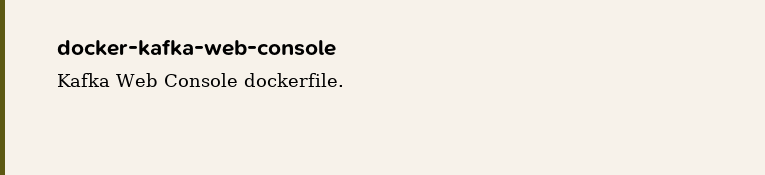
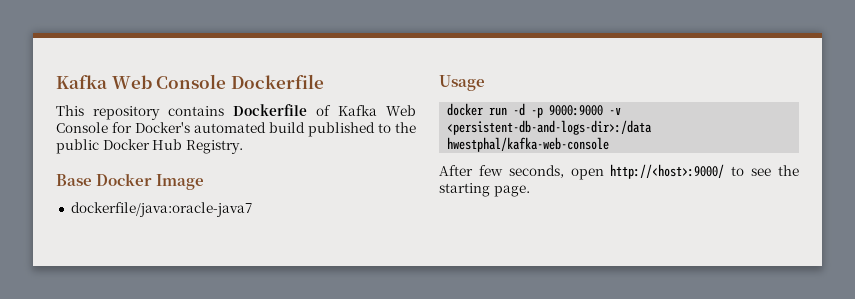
[57,39,336,56] [57,73,344,87] docker-kafka-web-console // Kafka Web Console dockerfile. -> [56,74,324,89] [56,104,416,120] [56,122,416,137] [56,139,243,154] [56,173,205,190] [70,202,252,217] [439,75,485,91] [447,103,622,118] [447,120,653,135] [447,137,610,152] [439,164,799,180] [439,183,530,197] Kafka Web Console Dockerfile // This repository contains Dockerfile of Kafka Web Console for Docker's automated build published to the public Docker Hub Registry. // Base Docker Image // dockerfile/java:oracle-java7 // Usage // docker run -d -p 9000:9000 -v <persistent-db-and-logs-dir>:/data hwestphal/kafka-web-console // After few seconds, open http://<host>:9000/ to see the starting page.

